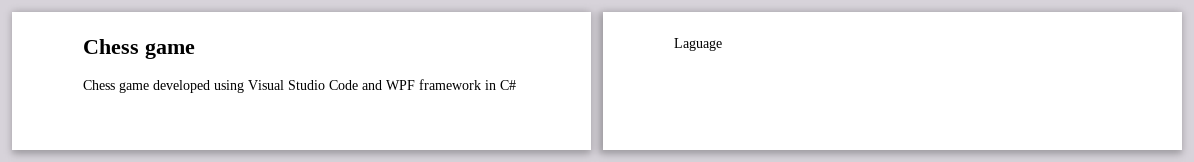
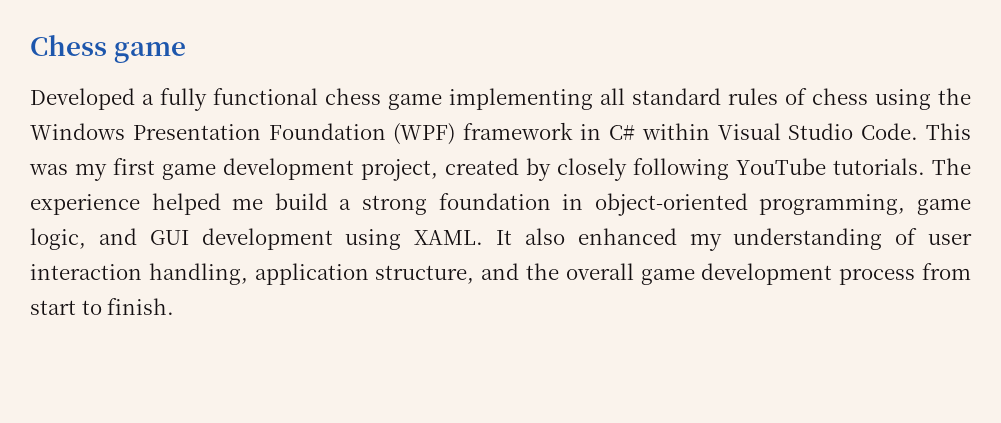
[83,79,516,93] [674,38,722,51] Chess game developed using Visual Studio Code and WPF framework in C# Laguage -> [30,88,971,111] [30,122,972,145] [29,158,971,181] [30,193,972,216] [30,228,973,251] [30,263,971,285] [30,298,175,315] Developed a fully functional chess game implementing all standard rules of chess using the Windows Presentation Foundation (WPF) framework in C# within Visual Studio Code. This was my first game development project, created by closely following YouTube tutorials. The experience helped me build a strong foundation in object-oriented programming, game logic, and GUI development using XAML. It also enhanced my understanding of user interaction handling, application structure, and the overall game development process from start to finish.

